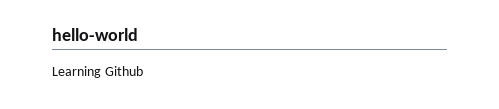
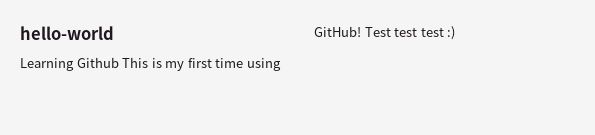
(143, 71) none -> [122,57,281,71] [314,26,456,40] This is my first time using GitHub! Test test test :)

